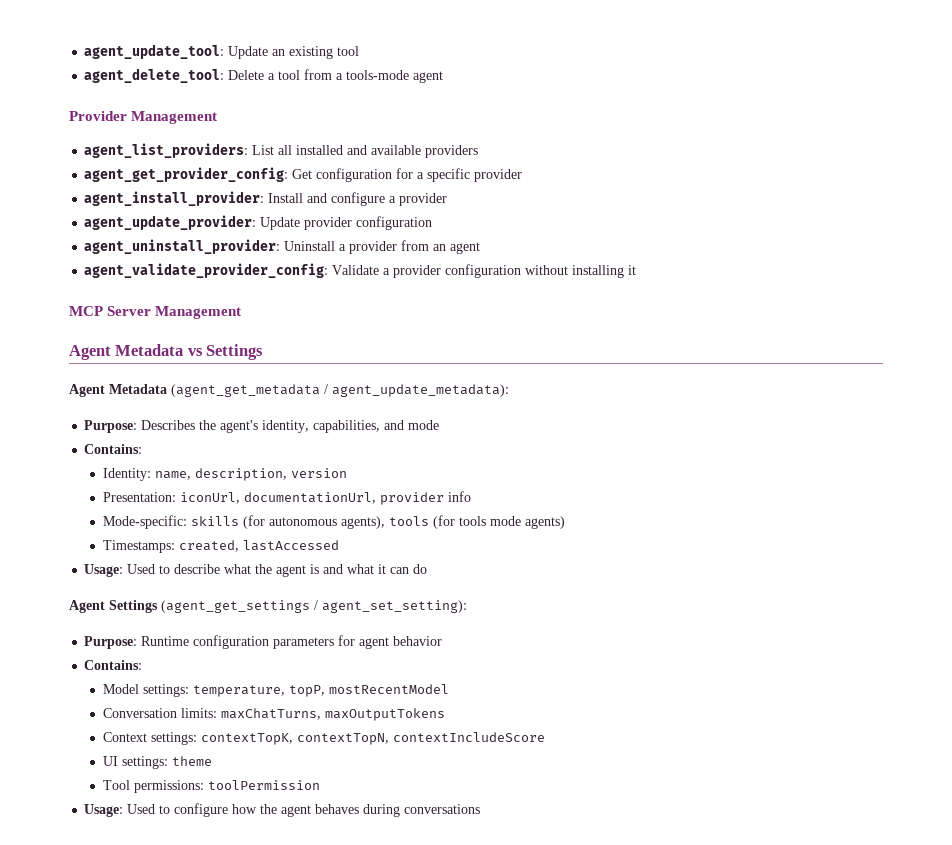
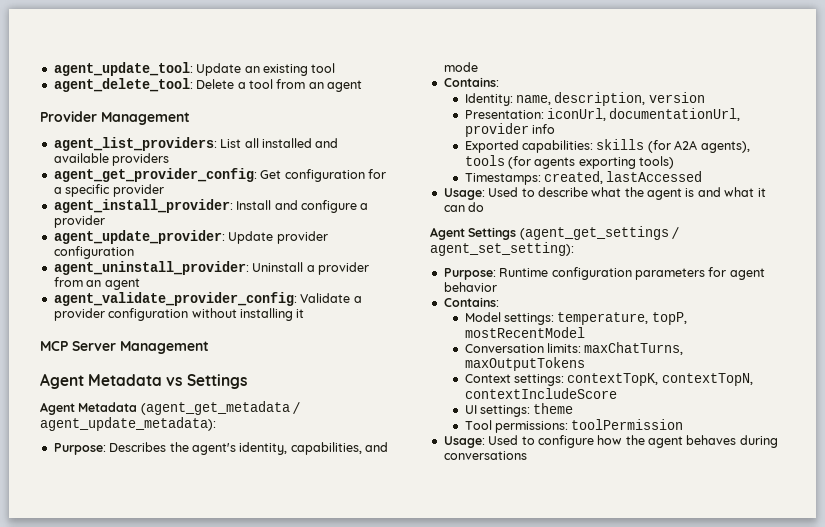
[336,70,410,80] a tools-mode -> [308,82,324,89] an
[102,515,187,529] Mode-specific: -> [464,140,594,153] Exported capabilities:
[268,517,337,526] autonomous -> [674,140,698,150] A2A
[458,516,565,529] tools mode agents) -> [534,156,675,169] agents exporting tools)

